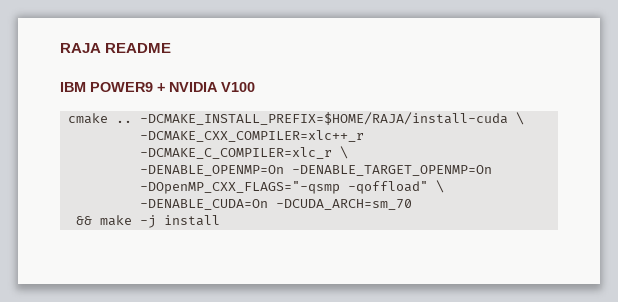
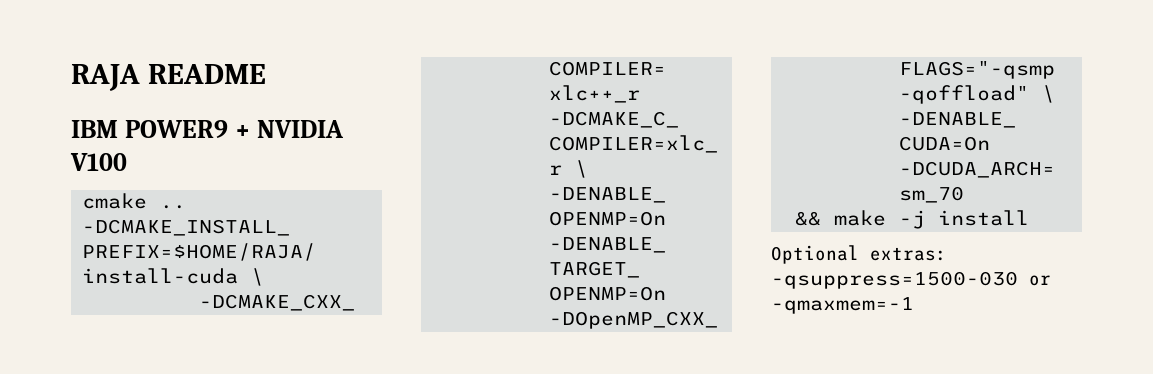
(220, 220) none -> [771,245,947,264] [771,271,1051,289] [771,297,914,314] // Optional extras: -qsuppress=1500-030 or -qmaxmem=-1

